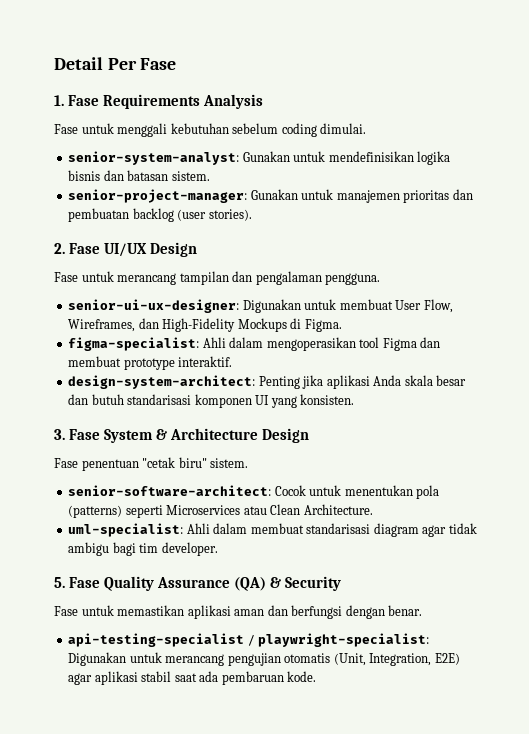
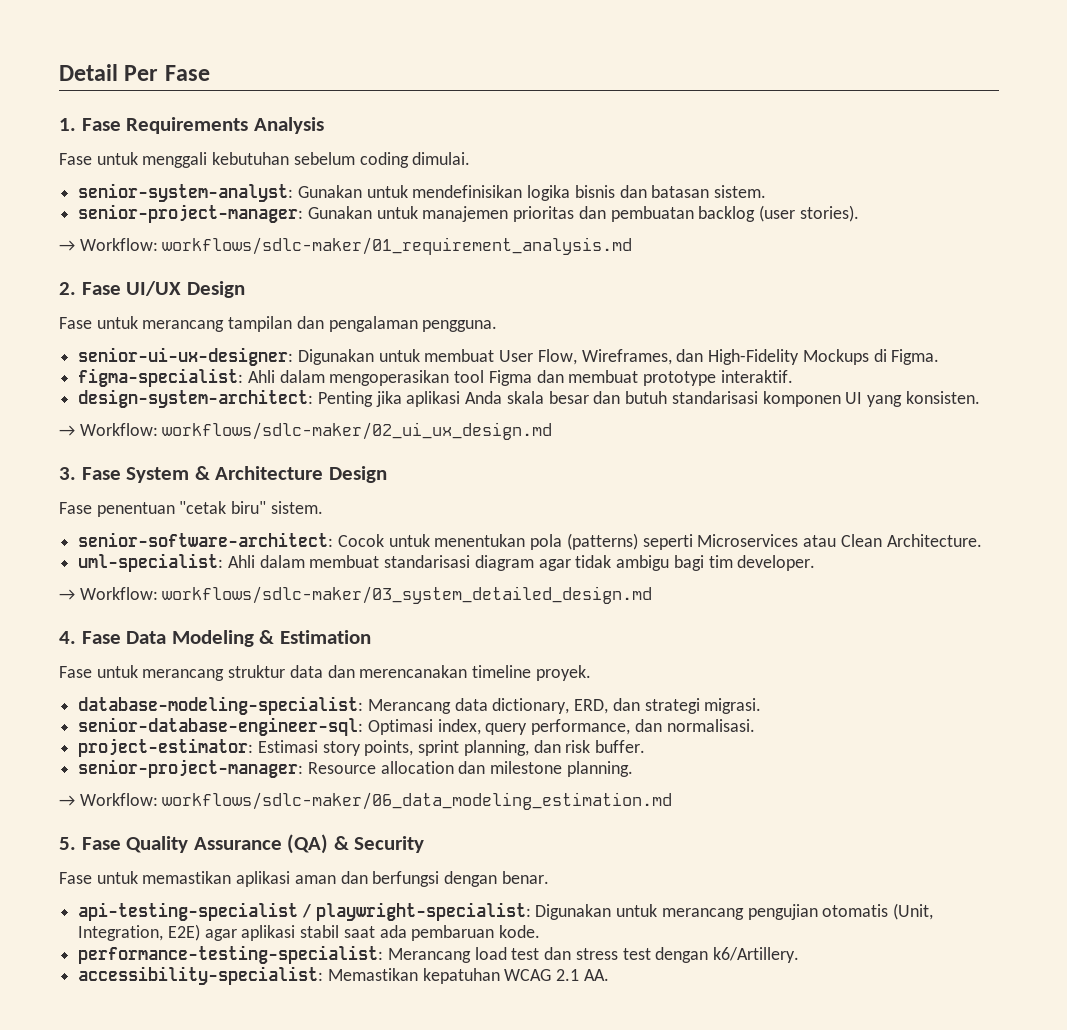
(252, 215) none -> [59,237,633,255] // → Workflow: workflows/sdlc-maker/01_requirement_analysis.md
(355, 399) none -> [59,422,553,440] // → Workflow: workflows/sdlc-maker/02_ui_ux_design.md
(218, 549) none -> [59,586,653,604] [59,630,371,647] [59,665,591,681] [78,696,762,715] [78,717,755,736] [78,738,646,757] [78,759,633,778] [59,792,673,810] // → Workflow: workflows/sdlc-maker/03_system_detailed_design.md // 4. Fase Data Modeling & Estimation // Fase untuk merancang struktur data dan merencanakan timeline proyek. // database-modeling-specialist: Merancang data dictionary, ERD, dan strategi migrasi. // senior-database-engineer-sql: Optimasi index, query performance, dan normalisasi. // project-estimator: Estimasi story points, sprint planning, dan risk buffer. // senior-project-manager: Resource allocation dan milestone planning. // → Workflow: workflows/sdlc-maker/06_data_modeling_estimation.md
(317, 676) none -> [78,945,800,964] [78,966,609,985] // performance-testing-specialist: Merancang load test dan stress test dengan k6/Artillery. // accessibility-specialist: Memastikan kepatuhan WCAG 2.1 AA.

